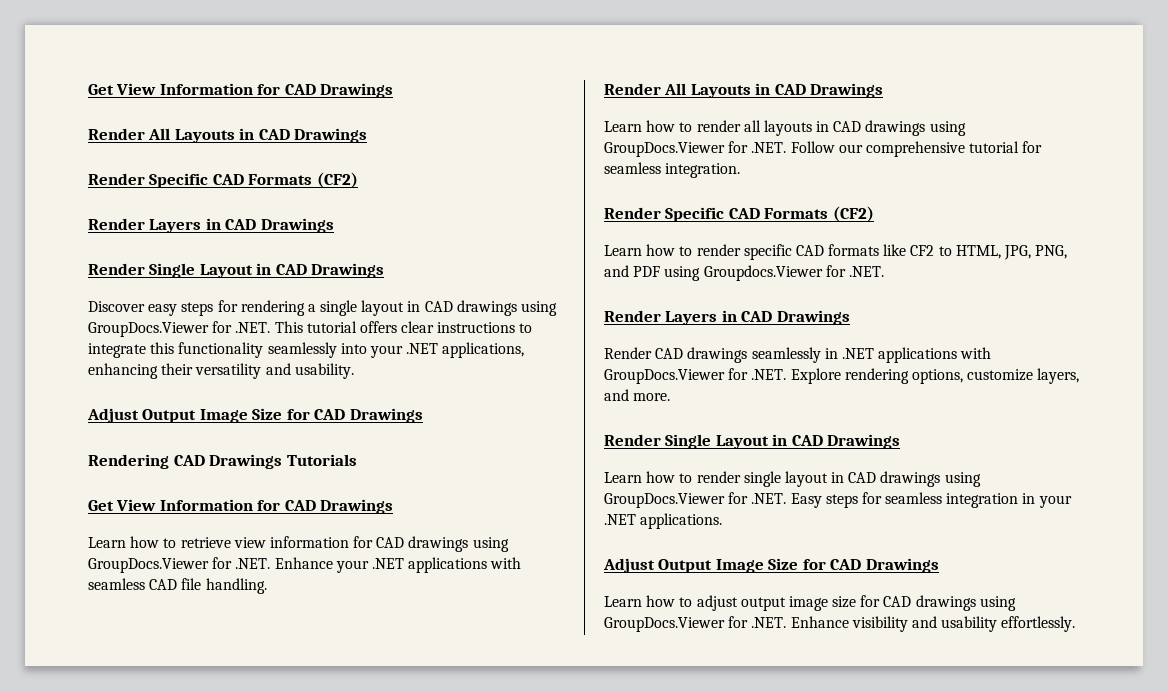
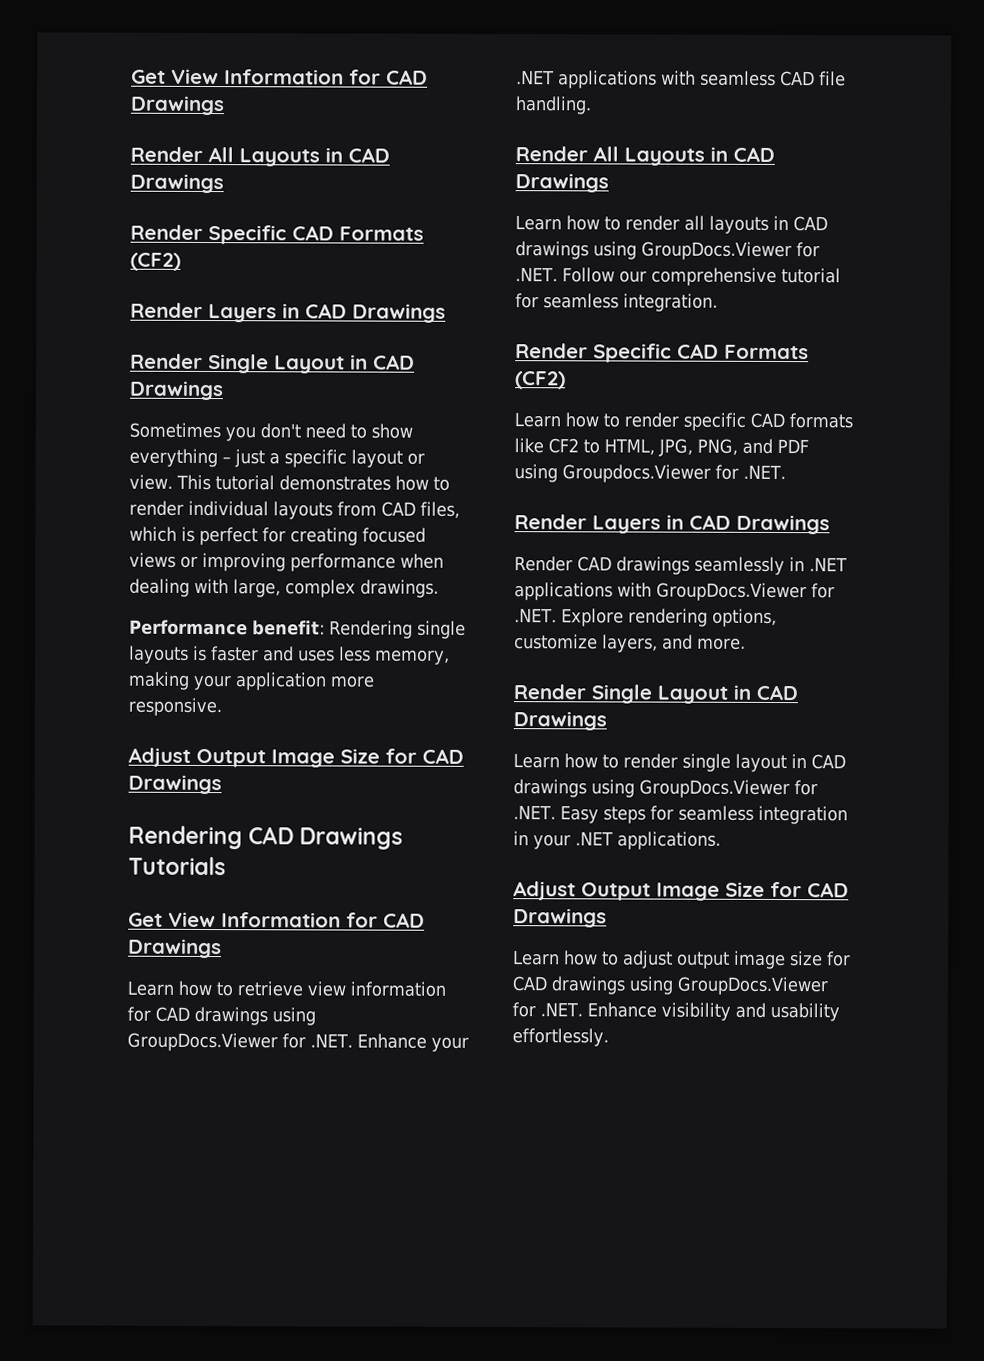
[88,300,558,316] [88,321,533,337] [88,342,525,358] [88,363,354,379] Discover easy steps for rendering a single layout in CAD drawings using GroupDocs.Viewer for .NET. This tutorial offers clear instructions to integrate this functionality seamlessly into your .NET applications, enhancing their versatility and usability. -> [129,422,413,442] [129,448,425,468] [129,474,450,491] [129,500,460,520] [129,526,426,546] [129,552,444,572] [129,578,439,598] [129,619,466,639] [129,645,450,665] [128,671,375,691] [128,697,222,717] Sometimes you don't need to show everything – just a specific layout or view. This tutorial demonstrates how to render individual layouts from CAD files, which is perfect for creating focused views or improving performance when dealing with large, complex drawings. // Performance benefit: Rendering single layouts is faster and uses less memory, making your application more responsive.

